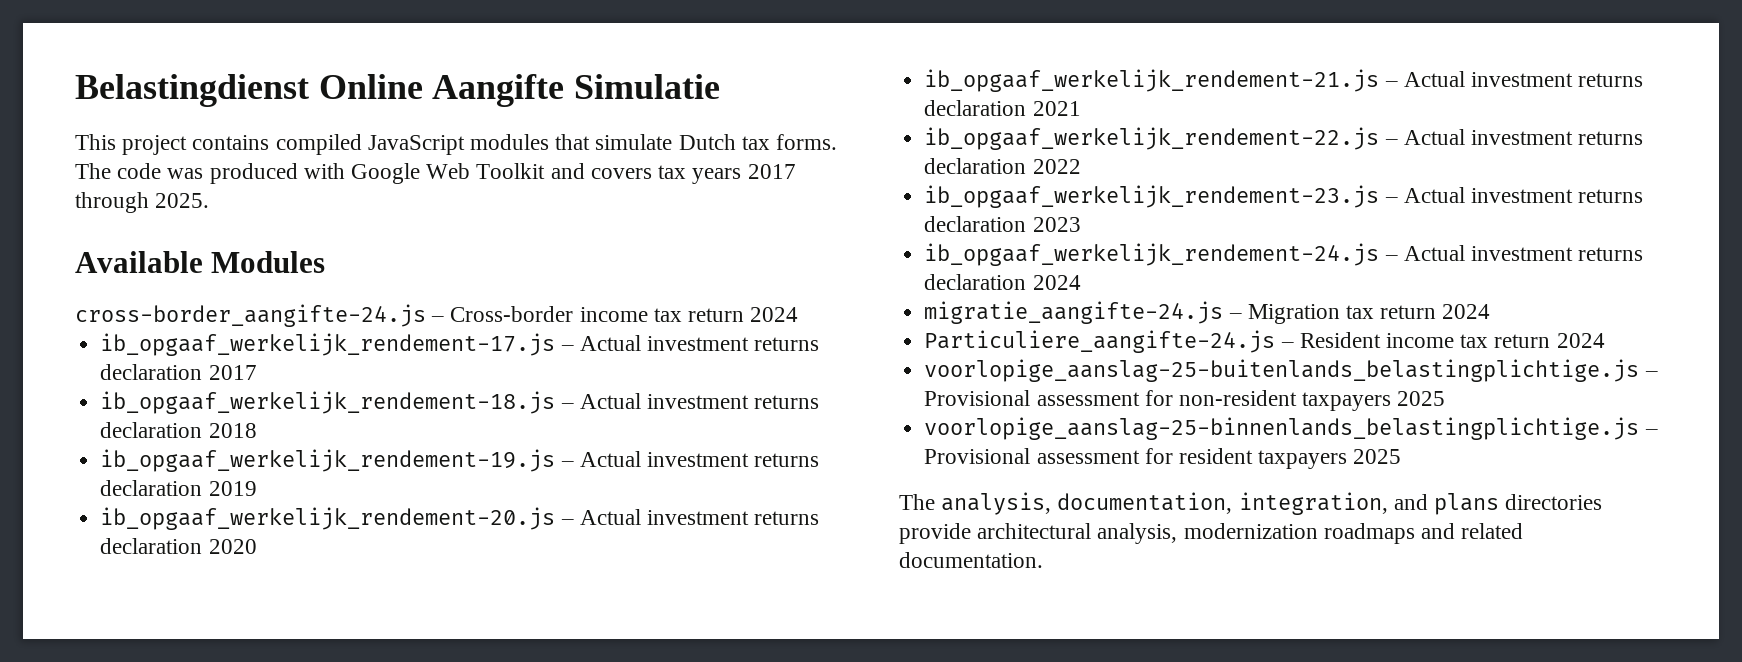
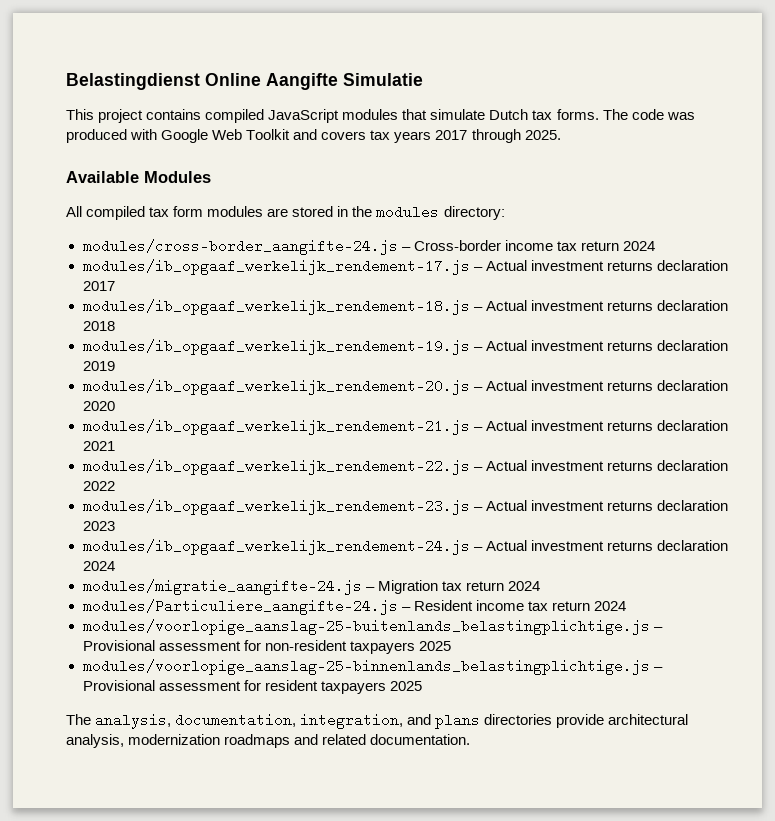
[75,304,426,327] cross-border_aangifte-24.js -> [66,205,505,220] [82,239,398,255] All compiled tax form modules are stored in the modules directory: // modules/cross-border_aangifte-24.js
[100,333,556,356] ib_opgaaf_werkelijk_rendement-17.js -> [82,259,470,275] modules/ib_opgaaf_werkelijk_rendement-17.js
[100,391,556,414] ib_opgaaf_werkelijk_rendement-18.js -> [82,299,470,315] modules/ib_opgaaf_werkelijk_rendement-18.js
[100,449,556,472] ib_opgaaf_werkelijk_rendement-19.js -> [82,339,470,355] modules/ib_opgaaf_werkelijk_rendement-19.js
[100,507,556,530] ib_opgaaf_werkelijk_rendement-20.js -> [82,379,470,395] modules/ib_opgaaf_werkelijk_rendement-20.js
[924,69,1380,92] ib_opgaaf_werkelijk_rendement-21.js -> [82,419,470,435] modules/ib_opgaaf_werkelijk_rendement-21.js
[924,127,1380,150] ib_opgaaf_werkelijk_rendement-22.js -> [82,459,470,475] modules/ib_opgaaf_werkelijk_rendement-22.js
[924,185,1380,208] ib_opgaaf_werkelijk_rendement-23.js -> [82,499,470,515] modules/ib_opgaaf_werkelijk_rendement-23.js
[924,243,1380,266] ib_opgaaf_werkelijk_rendement-24.js -> [82,539,470,555] modules/ib_opgaaf_werkelijk_rendement-24.js
[924,301,1224,324] migratie_aangifte-24.js -> [82,579,362,595] modules/migratie_aangifte-24.js
[924,330,1276,353] Particuliere_aangifte-24.js -> [82,599,398,615] modules/Particuliere_aangifte-24.js
[924,359,1640,382] voorlopige_aanslag-25-buitenlands_belastingplichtige.js -> [82,619,650,635] modules/voorlopige_aanslag-25-buitenlands_belastingplichtige.js
[924,417,1640,440] voorlopige_aanslag-25-binnenlands_belastingplichtige.js -> [82,659,650,675] modules/voorlopige_aanslag-25-binnenlands_belastingplichtige.js

